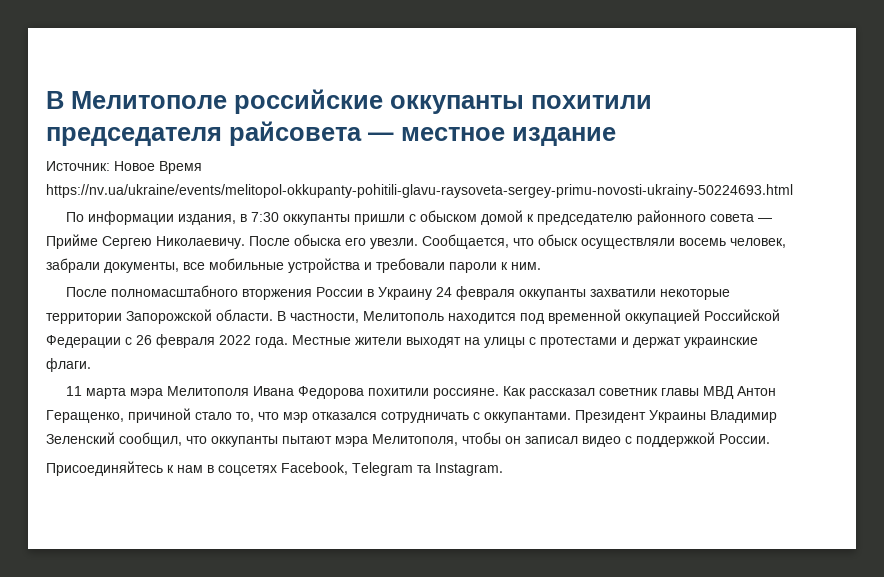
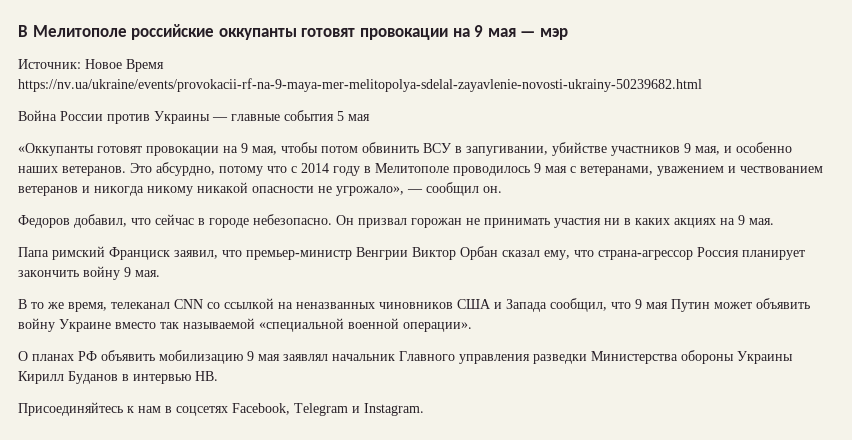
[531,95,652,109] [46,121,616,146] [46,161,202,174] [46,184,793,198] [65,210,772,225] [46,234,786,249] [46,258,541,273] [65,285,730,300] [46,309,780,324] [46,334,758,348] [46,358,91,372] [65,386,776,399] [46,408,777,423] [46,432,770,447] похитили председателя райсовета — местное издание // Источник: Новое Время https://nv.ua/ukraine/events/melitopol-okkupanty-pohitili-glavu-raysoveta-sergey-primu-novosti-ukrainy-50224693.html // По информации издания, в 7:30 оккупанты пришли с обыском домой к председателю районного совета — Прийме Сергею Николаевичу. После обыска его увезли. Сообщается, что обыск осуществляли восемь человек, забрали документы, все мобильные устройства и требовали пароли к ним. // После полномасштабного вторжения России в Украину 24 февраля оккупанты захватили некоторые территории Запорожской области. В частности, Мелитополь находится под временной оккупацией Российской Федерации с 26 февраля 2022 года. Местные жители выходят на улицы с протестами и держат украинские флаги. // 11 марта мэра Мелитополя Ивана Федорова похитили россияне. Как рассказал советник главы МВД Антон Геращенко, причиной стало то, что мэр отказался сотрудничать с оккупантами. Президент Украины Владимир Зеленский сообщил, что оккупанты пытают мэра Мелитополя, чтобы он записал видео с поддержкой России. -> [301,25,568,40] [18,59,164,72] [18,78,702,92] [18,110,370,124] [18,142,792,156] [18,162,823,176] [18,182,502,196] [18,214,774,228] [18,246,805,260] [18,266,160,280] [18,298,810,312] [18,318,472,332] [18,350,793,364] [18,371,218,384] готовят провокации на 9 мая — мэр // Источник: Новое Время https://nv.ua/ukraine/events/provokacii-rf-na-9-maya-mer-melitopolya-sdelal-zayavlenie-novosti-ukrainy-50239682.html // Война России против Украины — главные события 5 мая // «Оккупанты готовят провокации на 9 мая, чтобы потом обвинить ВСУ в запугивании, убийстве участников 9 мая, и особенно наших ветеранов. Это абсурдно, потому что с 2014 году в Мелитополе проводилось 9 мая с ветеранами, уважением и чествованием ветеранов и никогда никому никакой опасности не угрожало», — сообщил он. // Федоров добавил, что сейчас в городе небезопасно. Он призвал горожан не принимать участия ни в каких акциях на 9 мая. // Папа римский Франциск заявил, что премьер-министр Венгрии Виктор Орбан сказал ему, что страна-агрессор Россия планирует закончить войну 9 мая. // В то же время, телеканал CNN со ссылкой на неназванных чиновников США и Запада сообщил, что 9 мая Путин может объявить войну Украине вместо так называемой «специальной военной операции». // О планах РФ объявить мобилизацию 9 мая заявлял начальник Главного управления разведки Министерства обороны Украины Кирилл Буданов в интервью НВ.
[417,465,431,473] та -> [352,406,360,413] и

